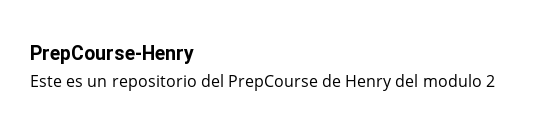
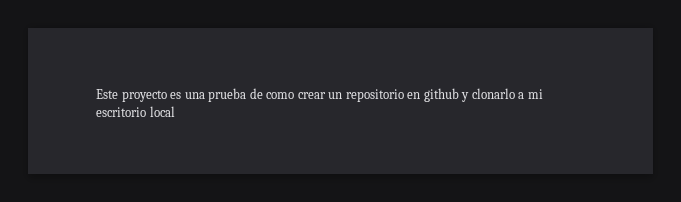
[30,45,194,64] [30,74,495,91] PrepCourse-Henry // Este es un repositorio del PrepCourse de Henry del modulo 2 -> [96,88,543,102] [96,106,175,117] Este proyecto es una prueba de como crear un repositorio en github y clonarlo a mi escritorio local

